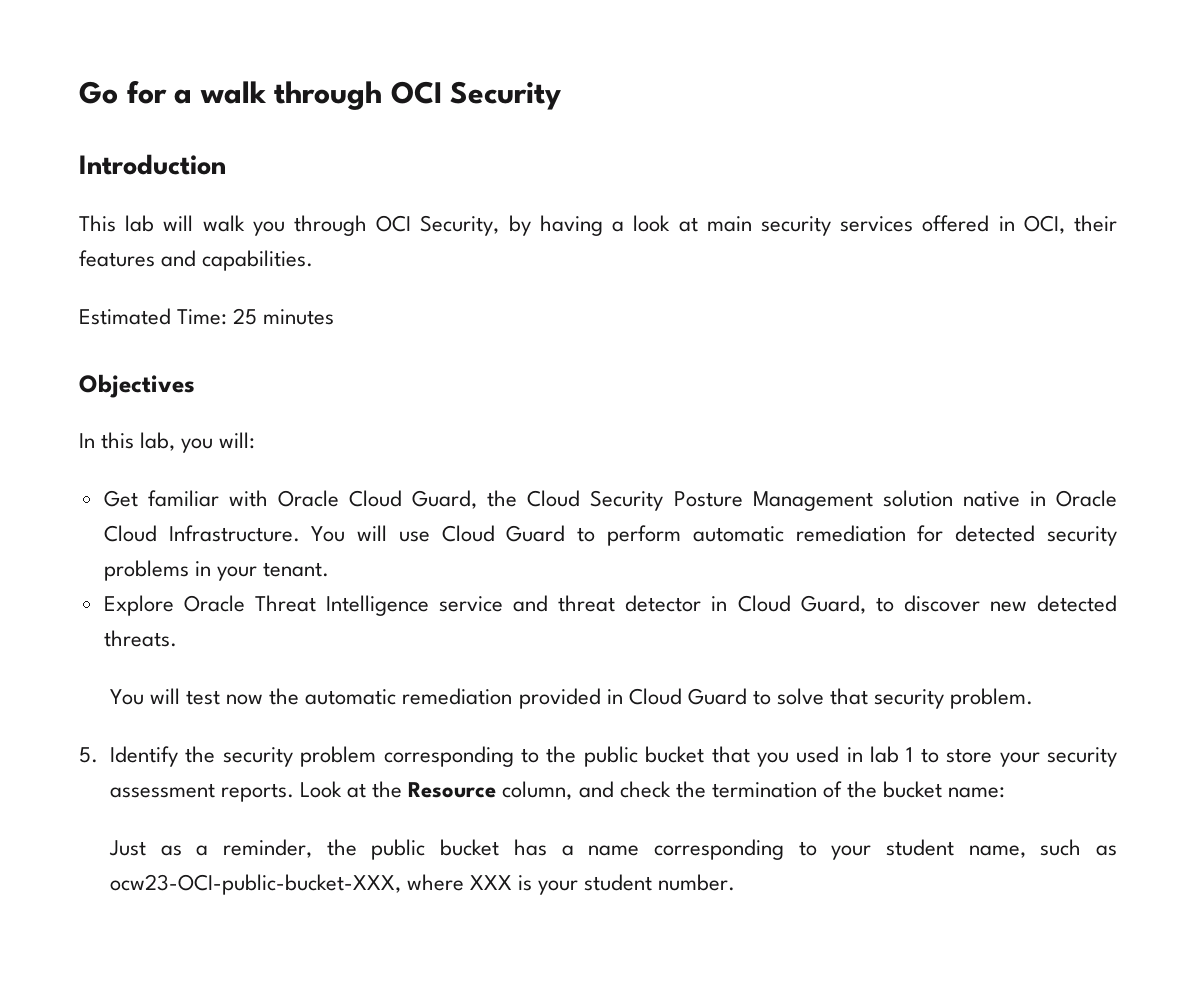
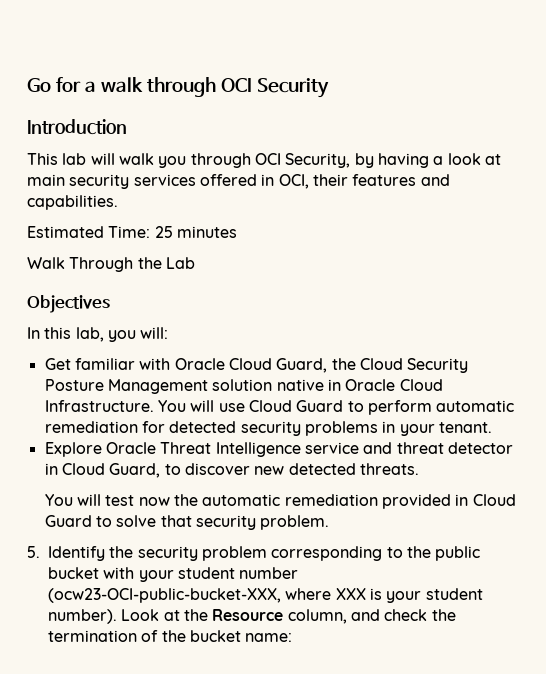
(335, 317) none -> [27,257,195,272] // Walk Through the Lab
[711,746,1117,767] [109,783,295,802] that you used in lab 1 to store your security assessment reports. -> [103,567,299,582] [48,588,483,603] [48,609,117,624] with your student number (ocw23-OCI-public-bucket-XXX, where XXX is your student number).
[108,839,1117,860] [109,874,736,895] // Just as a reminder, the public bucket has a name corresponding to your student name, such as ocw23-OCI-public-bucket-XXX, where XXX is your student number. -> (293, 637) none

